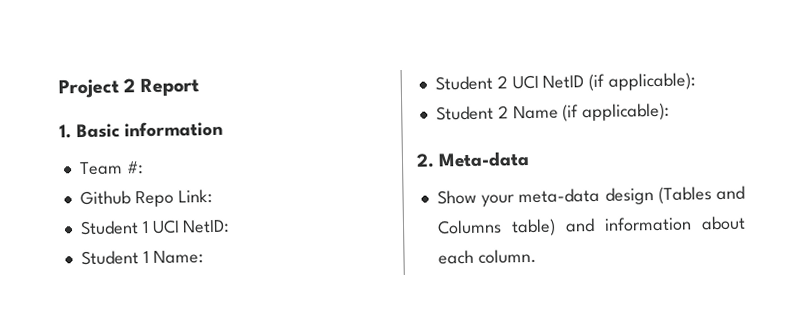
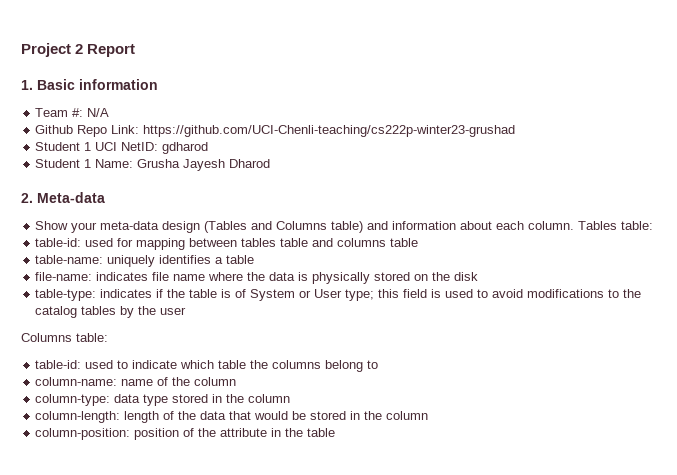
(144, 168) none -> [87,108,110,117] N/A
(213, 196) none -> [143,125,516,137] https://github.com/UCI-Chenli-teaching/cs222p-winter23-grushad
(231, 226) none -> [162,142,209,154] gdharod
[434,72,697,92] [435,102,671,122] // Student 2 UCI NetID (if applicable): // Student 2 Name (if applicable): -> [137,159,271,171] Grusha Jayesh Dharod
(537, 256) none -> [578,221,654,230] [35,238,419,250] [35,255,255,267] [35,272,479,284] [35,289,642,301] [35,306,187,318] [21,333,108,342] [35,360,379,372] [35,377,237,386] [35,394,291,406] [35,411,429,423] [35,428,336,440] Tables table: // table-id: used for mapping between tables table and columns table // table-name: uniquely identifies a table // file-name: indicates file name where the data is physically stored on the disk // table-type: indicates if the table is of System or User type; this field is used to avoid modifications to the catalog tables by the user // Columns table: // table-id: used to indicate which table the columns belong to // column-name: name of the column // column-type: data type stored in the column // column-length: length of the data that would be stored in the column // column-position: position of the attribute in the table

